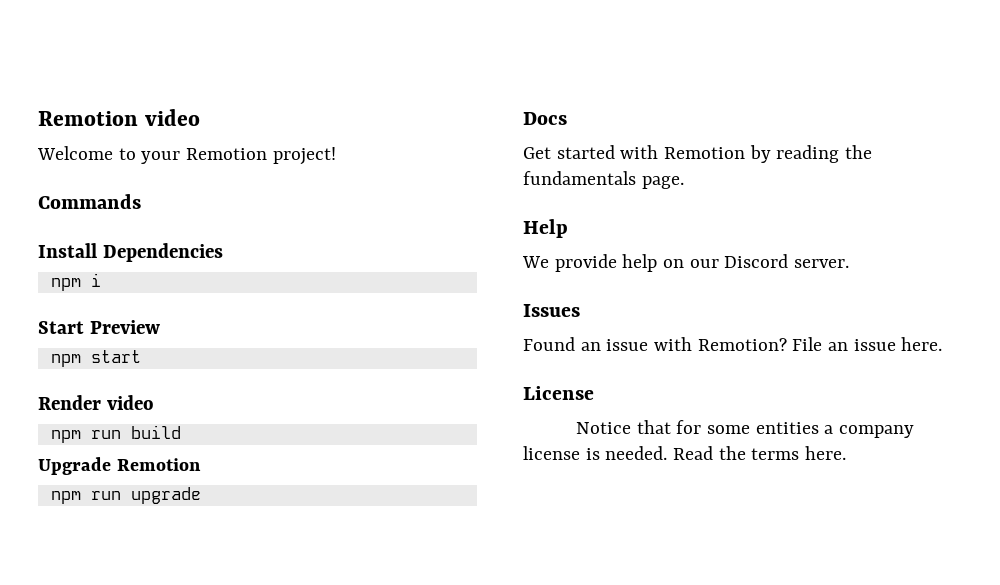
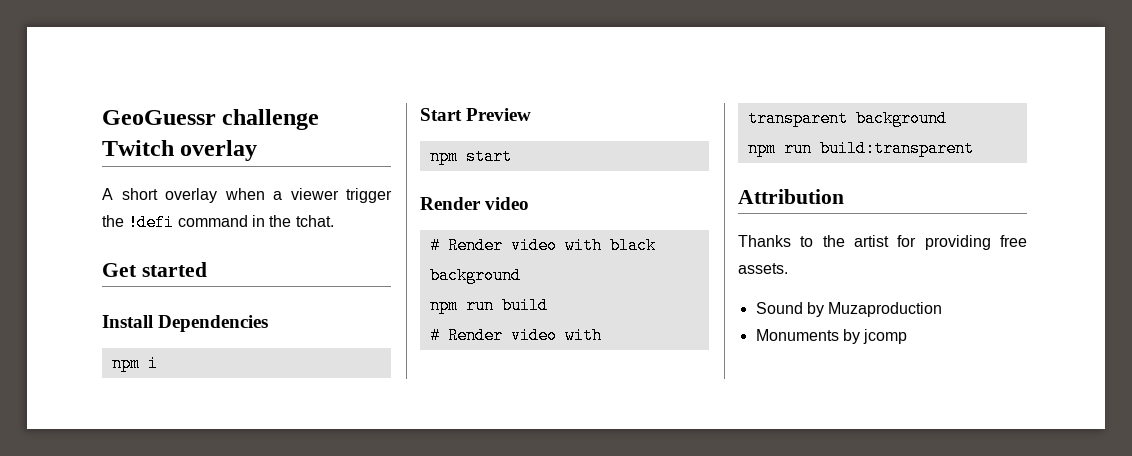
[38,109,200,126] [37,146,336,165] [38,194,141,209] Remotion video // Welcome to your Remotion project! // Commands -> [102,109,320,130] [102,140,258,161] [102,188,392,203] [102,214,334,231] [102,262,207,277] GeoGuessr challenge Twitch overlay // A short overlay when a viewer trigger the !defi command in the tchat. // Get started
[50,425,181,443] [38,457,201,475] [50,487,201,504] [523,112,567,125] [523,145,873,163] [523,171,684,189] [523,219,568,238] [522,254,850,272] [523,304,580,317] [523,337,943,351] [523,386,594,400] [576,420,915,438] [523,446,847,460] npm run build // Upgrade Remotion // npm run upgrade // Docs // Get started with Remotion by reading the fundamentals page. // Help // We provide help on our Discord server. // Issues // Found an issue with Remotion? File an issue here. // License // Notice that for some entities a company license is needed. Read the terms here. -> [429,237,656,254] [429,267,521,284] [429,297,548,314] [429,327,602,344] [747,110,947,127] [747,140,974,157] [738,189,844,204] [738,235,1027,250] [738,263,788,274] [755,302,943,317] [755,329,908,344] # Render video with black background // npm run build // # Render video with transparent background // npm run build:transparent // Attribution // Thanks to the artist for providing free assets. // Sound by Muzaproduction // Monuments by jcomp

